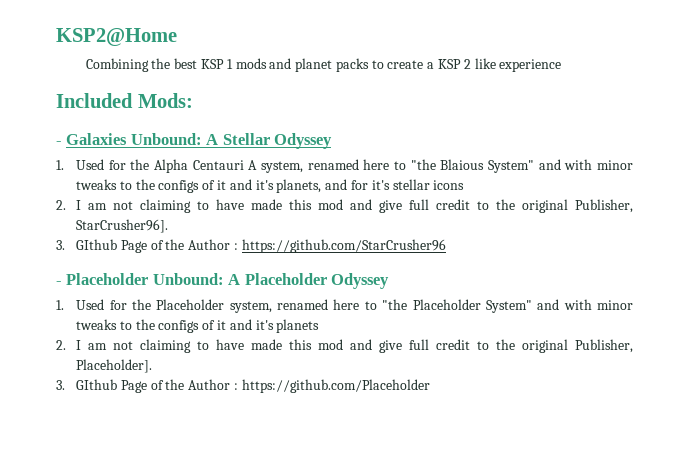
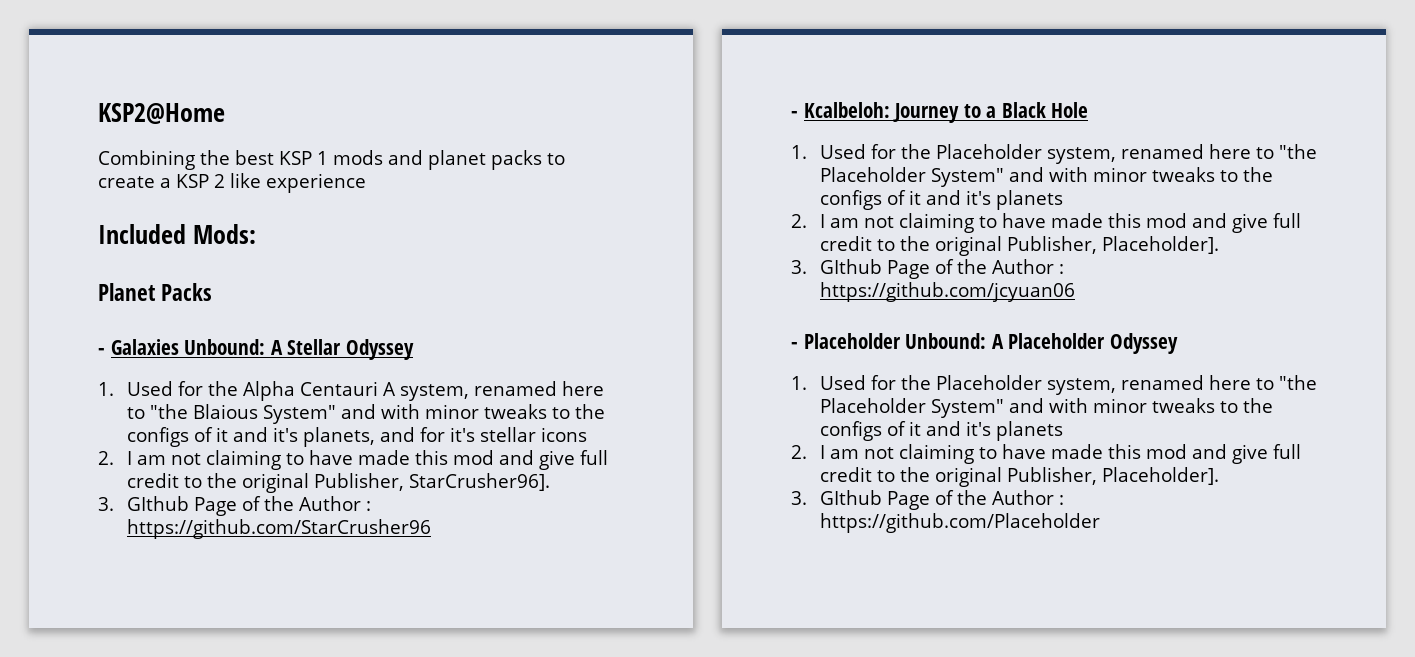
(193, 100) none -> [98,283,213,301] // Planet Packs
(446, 246) none -> [791,102,1089,123] [791,144,1317,164] [819,167,1273,187] [819,190,1063,210] [791,213,1301,233] [819,236,1219,256] [791,259,1064,279] [819,282,1075,302] // - Kcalbeloh: Journey to a Black Hole // 1. Used for the Placeholder system, renamed here to "the Placeholder System" and with minor tweaks to the configs of it and it's planets // 2. I am not claiming to have made this mod and give full credit to the original Publisher, Placeholder]. // 3. GIthub Page of the Author : https://github.com/jcyuan06

